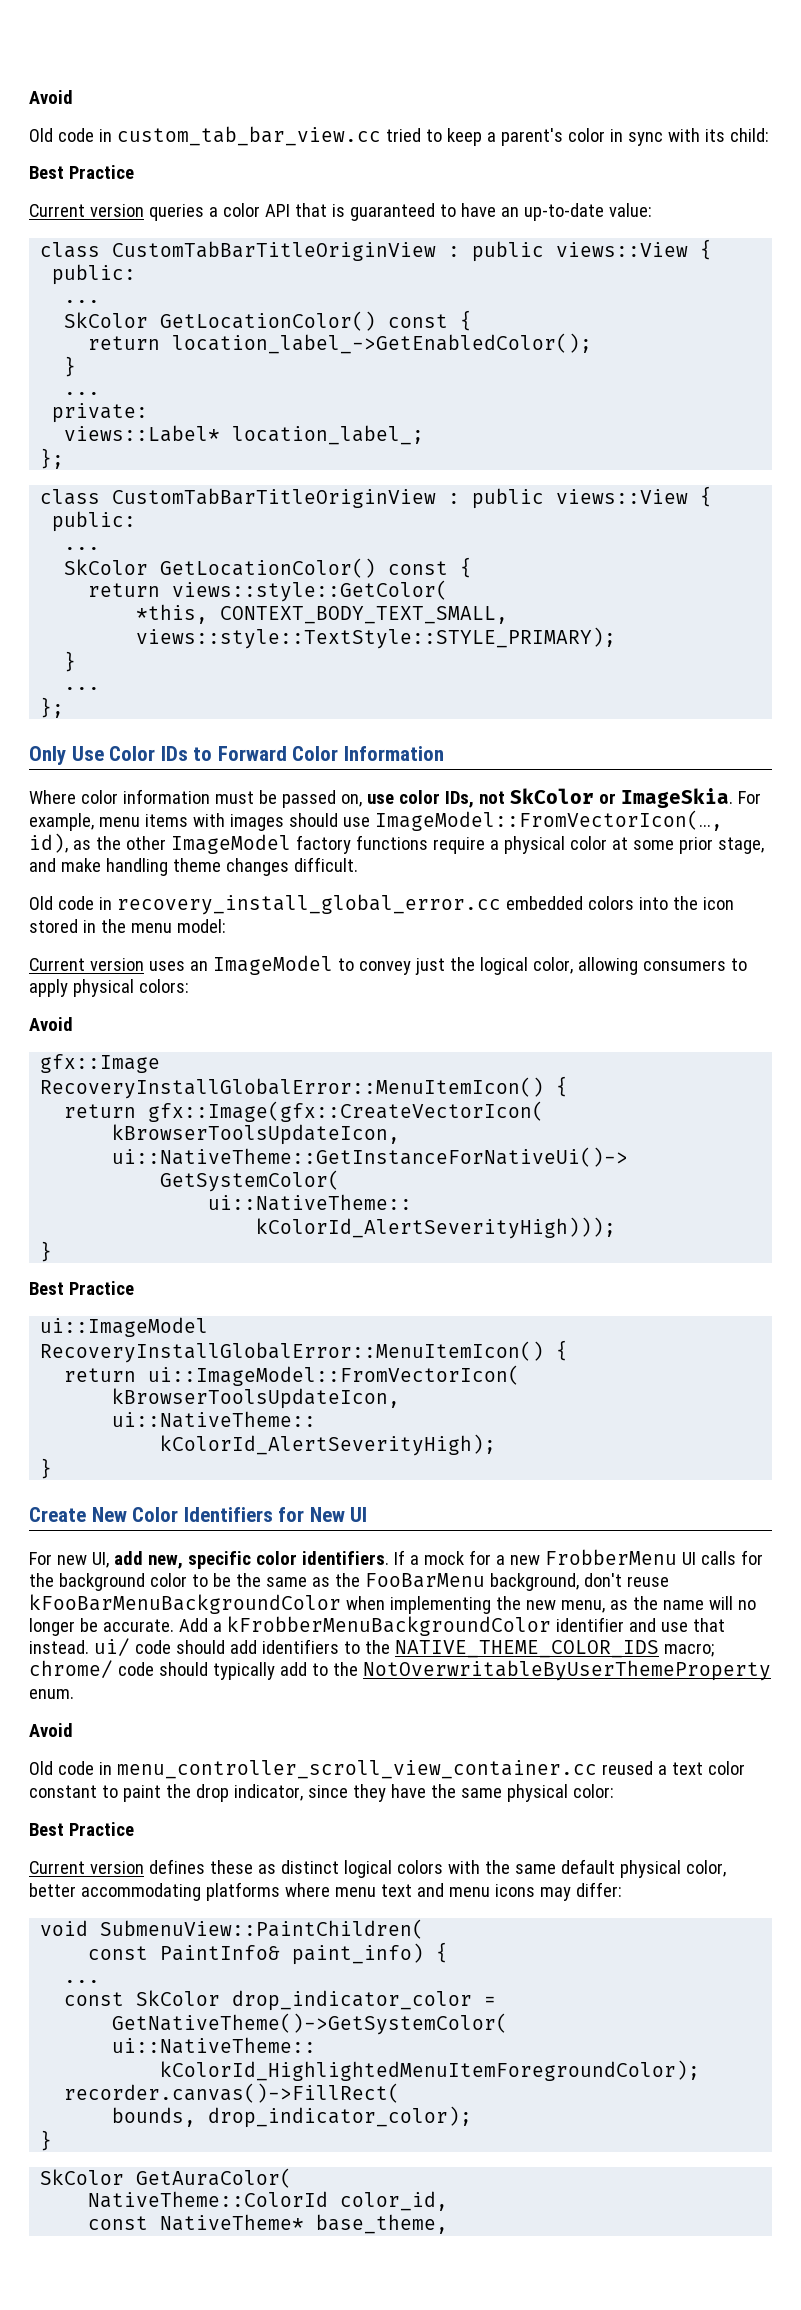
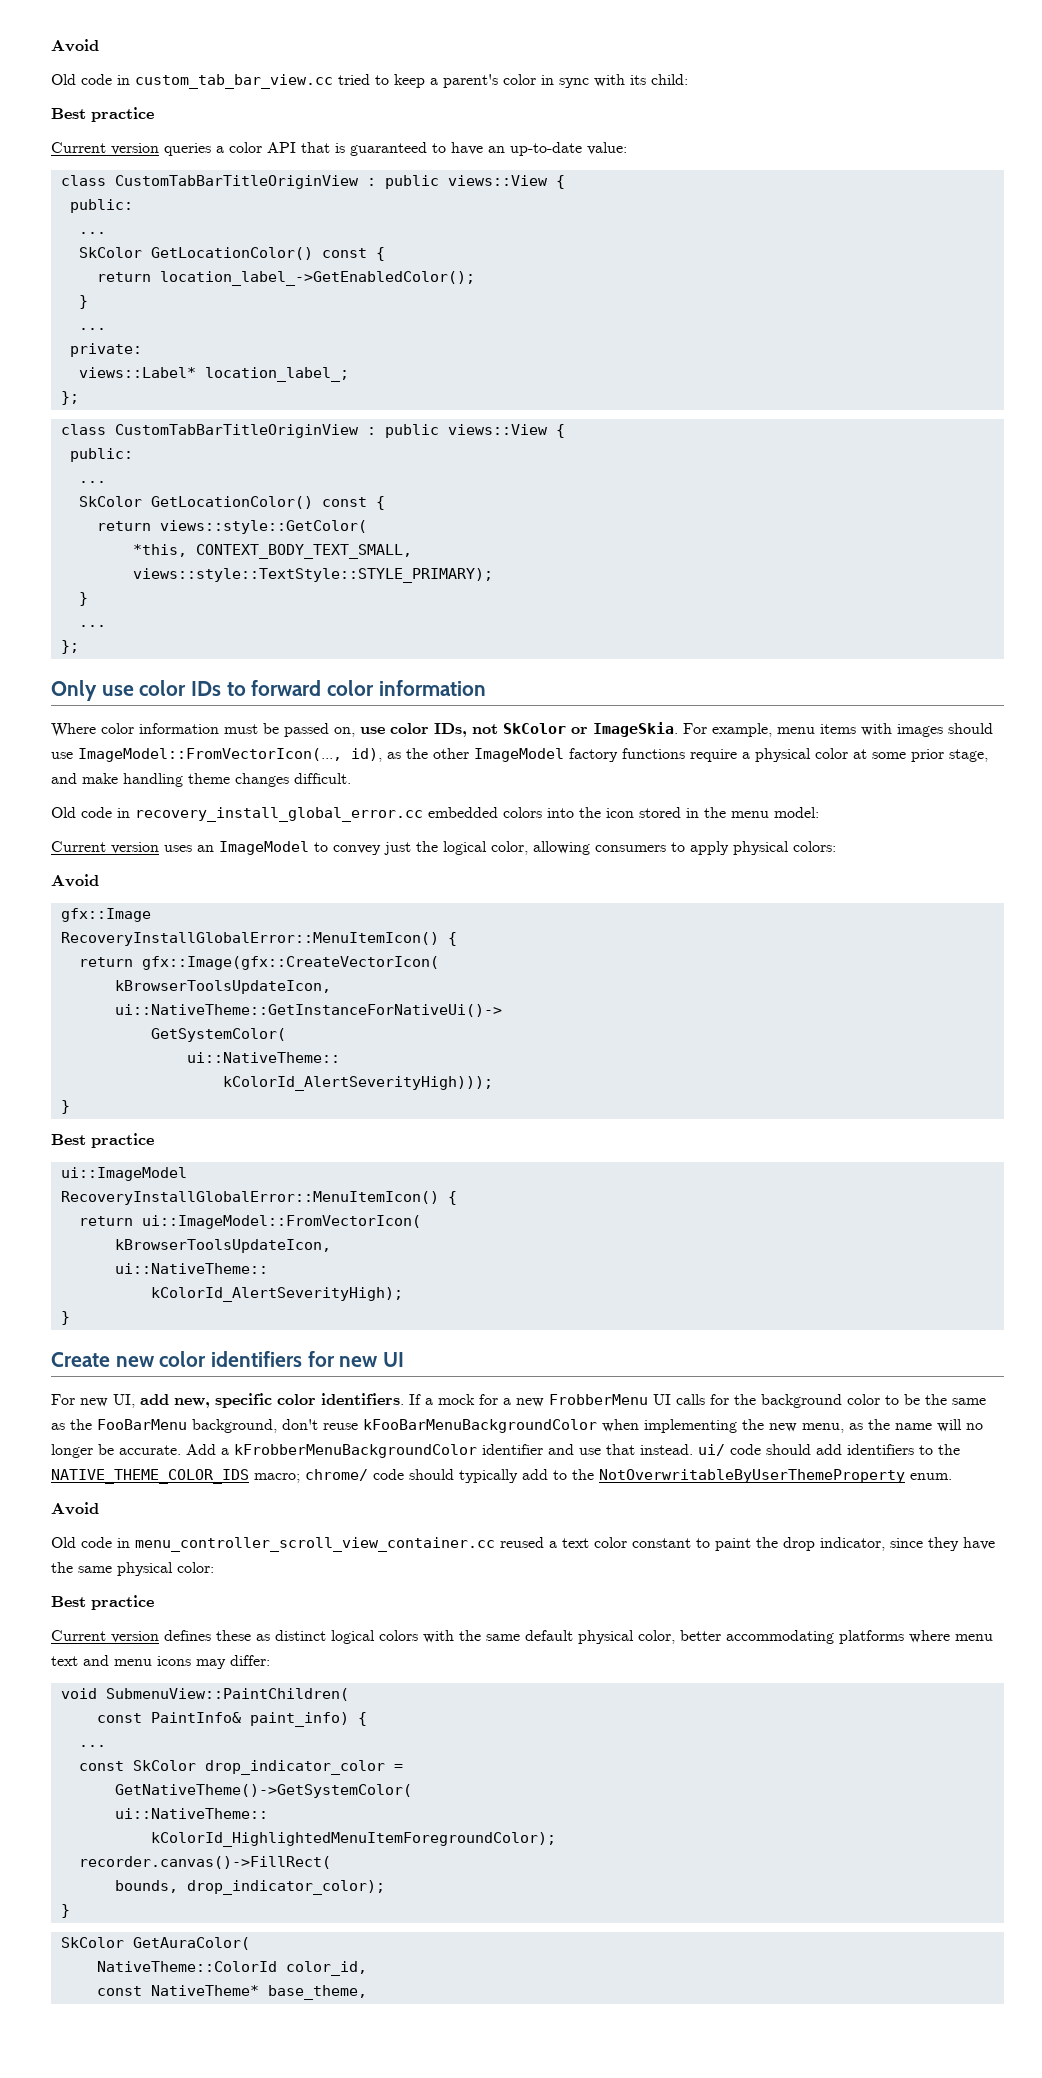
[68,165,134,179] Practice -> [91,107,154,122] practice
[71,746,444,761] Use Color IDs to Forward Color Information -> [101,680,486,696] use color IDs to forward color information
[68,1281,134,1295] Practice -> [91,1133,154,1148] practice
[91,1507,345,1522] New Color Identifiers for New -> [115,1351,379,1367] new color identifiers for new
[68,1822,134,1836] Practice -> [91,1595,154,1610] practice

